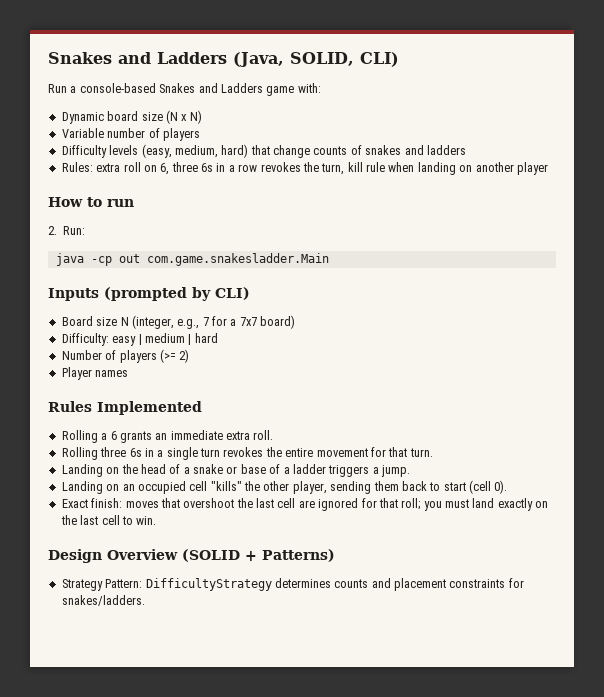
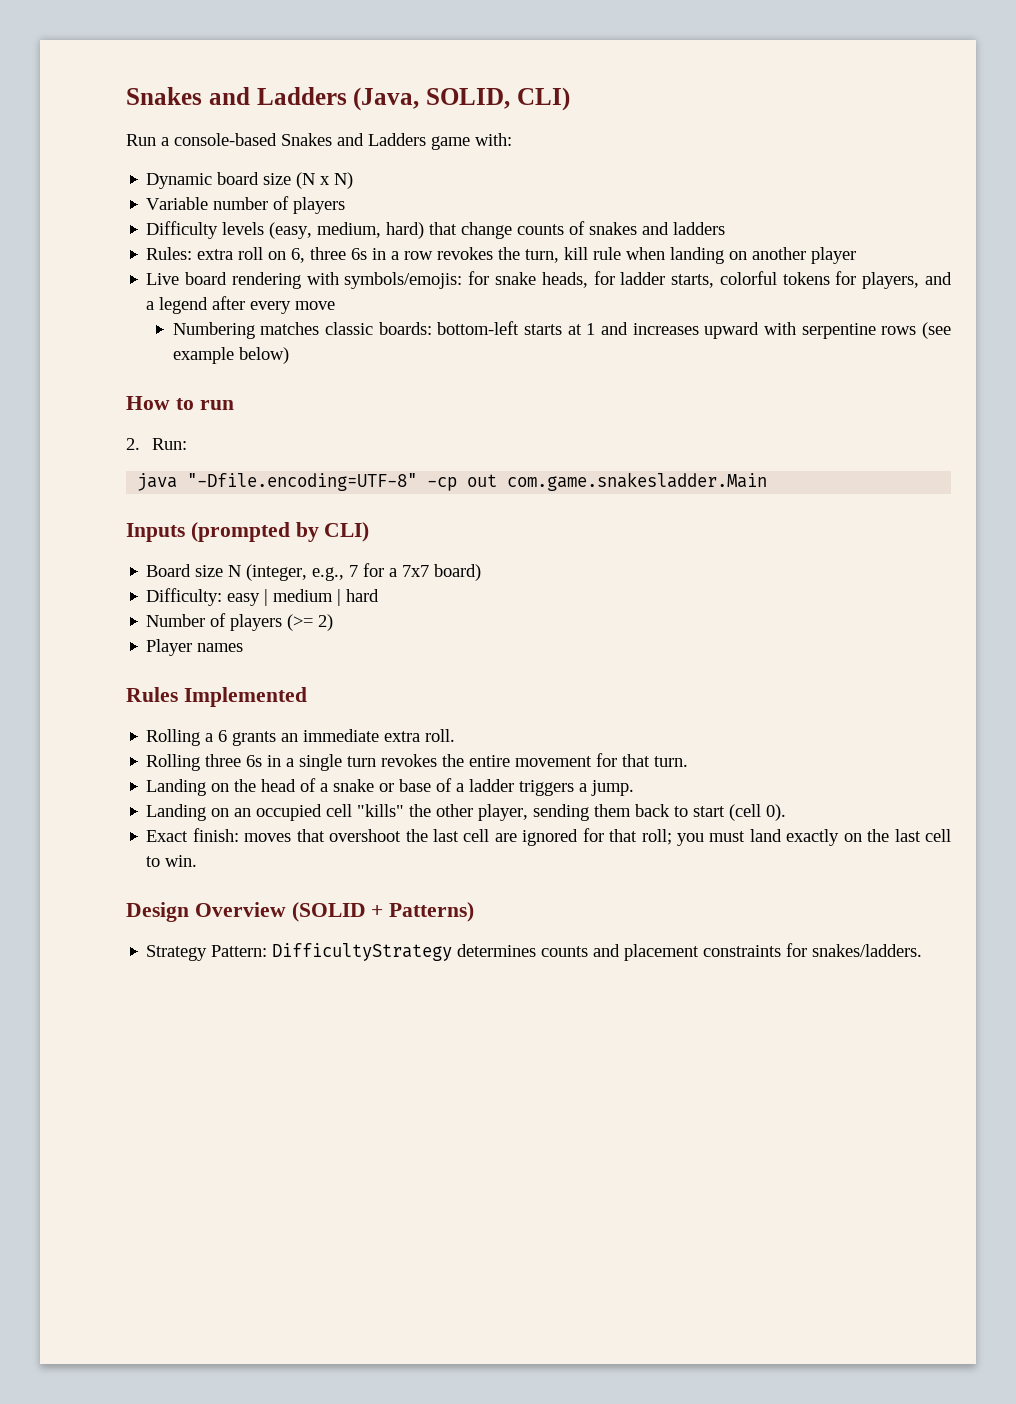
(548, 168) none -> [146,271,952,289] [146,296,336,314] [172,321,951,339] [172,347,289,364] // Live board rendering with symbols/emojis: for snake heads, for ladder starts, colorful tokens for players, and a legend after every move // Numbering matches classic boards: bottom-left starts at 1 and increases upward with serpentine rows (see example below)
(84, 259) none -> [187,473,418,491] "-Dfile.encoding=UTF-8"

